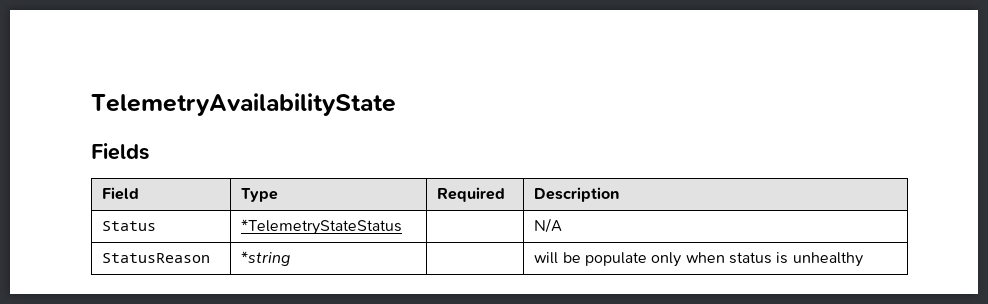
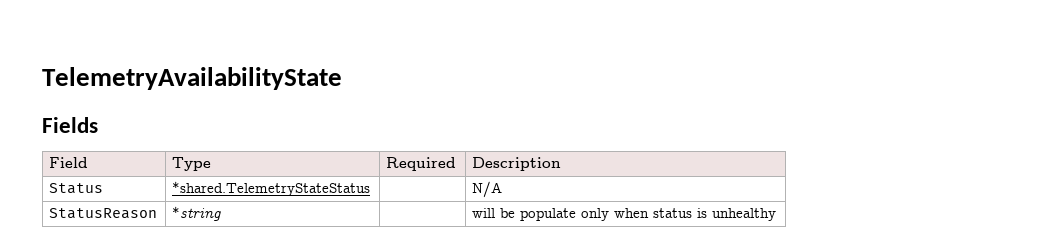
[241,219,403,235] *TelemetryStateStatus -> [172,181,371,196] *shared.TelemetryStateStatus

